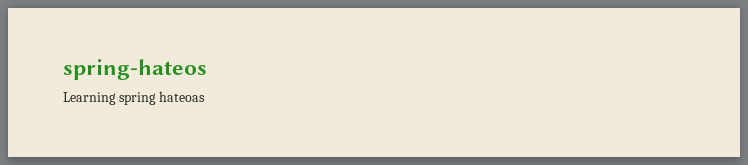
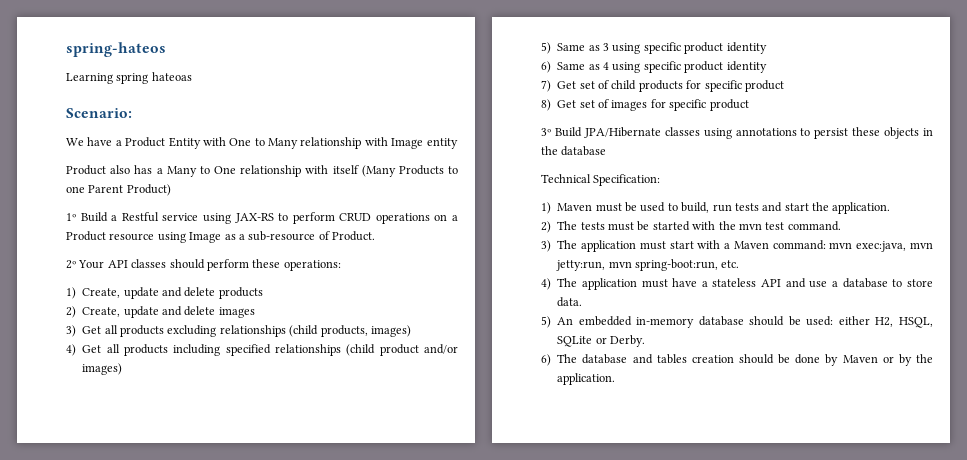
(205, 96) none -> [66,108,132,118] [66,137,458,149] [66,165,459,177] [66,184,171,196] [66,212,458,224] [66,231,375,243] [66,259,341,271] [66,287,263,299] [66,306,255,318] [66,325,411,337] [66,344,458,356] [82,363,123,375] [541,42,767,54] [541,61,767,73] [541,80,784,92] [541,99,749,111] [541,127,933,139] [541,146,607,156] [541,174,661,186] [541,202,891,214] [541,221,841,233] [541,240,933,252] [556,259,740,271] [541,278,933,290] [557,297,583,307] [541,316,933,328] [557,335,645,347] [541,354,933,366] [557,373,616,385] // Scenario: // We have a Product Entity with One to Many relationship with Image entity // Product also has a Many to One relationship with itself (Many Products to one Parent Product) // 1º Build a Restful service using JAX-RS to perform CRUD operations on a Product resource using Image as a sub-resource of Product. // 2º Your API classes should perform these operations: // 1) Create, update and delete products // 2) Create, update and delete images // 3) Get all products excluding relationships (child products, images) // 4) Get all products including specified relationships (child product and/or images) // 5) Same as 3 using specific product identity // 6) Same as 4 using specific product identity // 7) Get set of child products for specific product // 8) Get set of images for specific product // 3º Build JPA/Hibernate classes using annotations to persist these objects in the database // Technical Specification: // 1) Maven must be used to build, run tests and start the application. // 2) The tests must be started with the mvn test command. // 3) The application must start with a Maven command: mvn exec:java, mvn jetty:run, mvn spring-boot:run, etc. // 4) The application must have a stateless API and use a database to store data. // 5) An embedded in-memory database should be used: either H2, HSQL, SQLite or Derby. // 6) The database and tables creation should be done by Maven or by the application.

